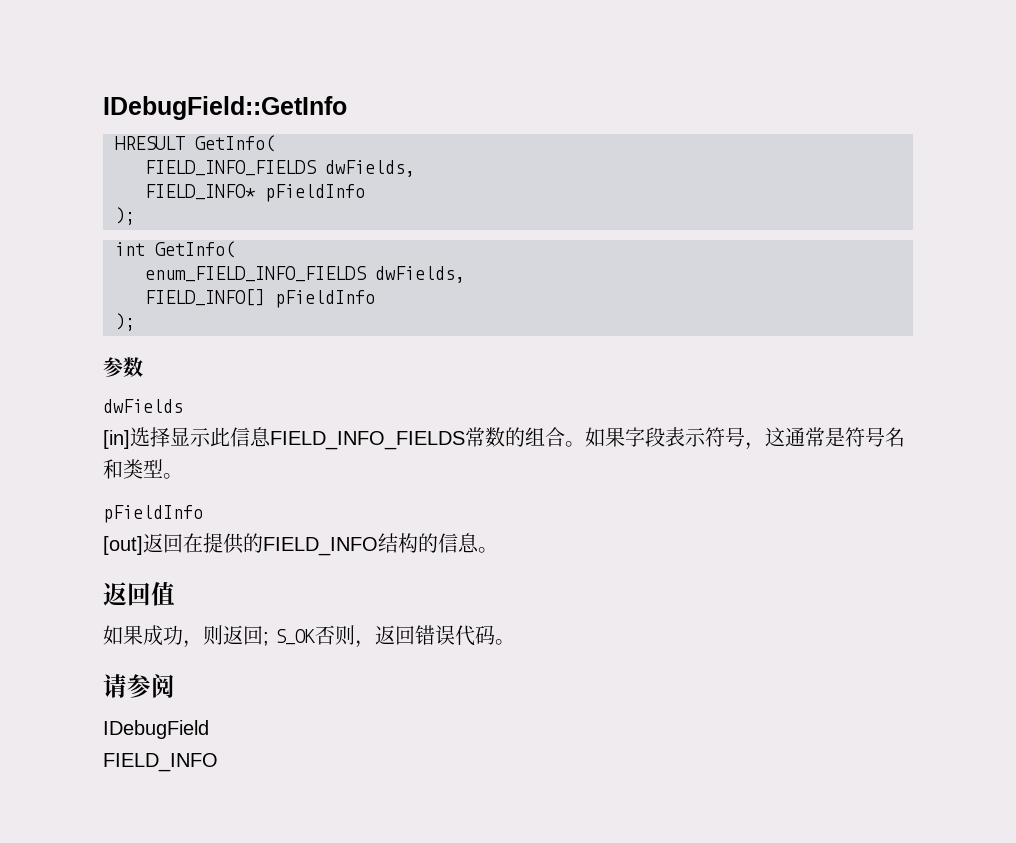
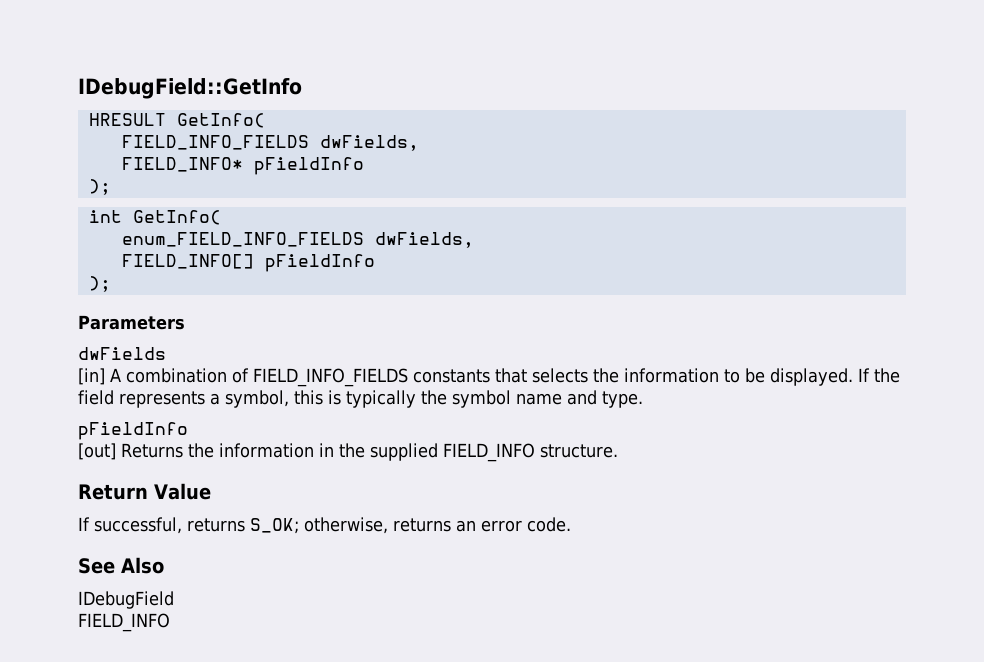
[103,357,143,377] 参数 -> [78,315,185,330] Parameters
[130,427,905,450] [103,459,183,479] [103,505,203,523] [103,533,498,556] [103,582,175,606] [103,625,515,648] [103,674,175,698] 选择显示此信息FIELD_INFO_FIELDS常数的组合。如果字段表示符号，这通常是符号名和类型。 // pFieldInfo // [out]返回在提供的FIELD_INFO结构的信息。 // 返回值 // 如果成功，则返回; S_OK否则，返回错误代码。 // 请参阅 -> [110,368,900,387] [78,390,643,408] [78,422,188,440] [78,443,618,462] [78,483,211,500] [78,517,571,534] [78,557,164,574] A combination of FIELD_INFO_FIELDS constants that selects the information to be displayed. If the field represents a symbol, this is typically the symbol name and type. // pFieldInfo // [out] Returns the information in the supplied FIELD_INFO structure. // Return Value // If successful, returns S_OK; otherwise, returns an error code. // See Also

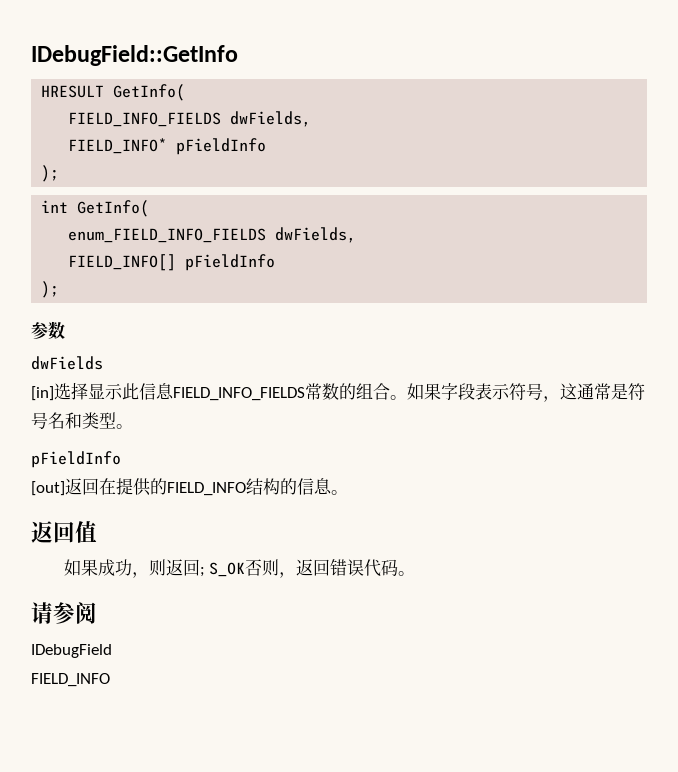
[78,315,185,330] Parameters -> [31,321,65,340] 参数
[110,368,900,387] [78,390,643,408] [78,422,188,440] [78,443,618,462] [78,483,211,500] [78,517,571,534] [78,557,164,574] A combination of FIELD_INFO_FIELDS constants that selects the information to be displayed. If the field represents a symbol, this is typically the symbol name and type. // pFieldInfo // [out] Returns the information in the supplied FIELD_INFO structure. // Return Value // If successful, returns S_OK; otherwise, returns an error code. // See Also -> [54,382,645,402] [31,412,133,429] [31,451,121,468] [31,478,348,496] [31,521,97,543] [63,559,416,578] [31,602,97,624] 选择显示此信息FIELD_INFO_FIELDS常数的组合。如果字段表示符号，这通常是符号名和类型。 // pFieldInfo // [out]返回在提供的FIELD_INFO结构的信息。 // 返回值 // 如果成功，则返回; S_OK否则，返回错误代码。 // 请参阅

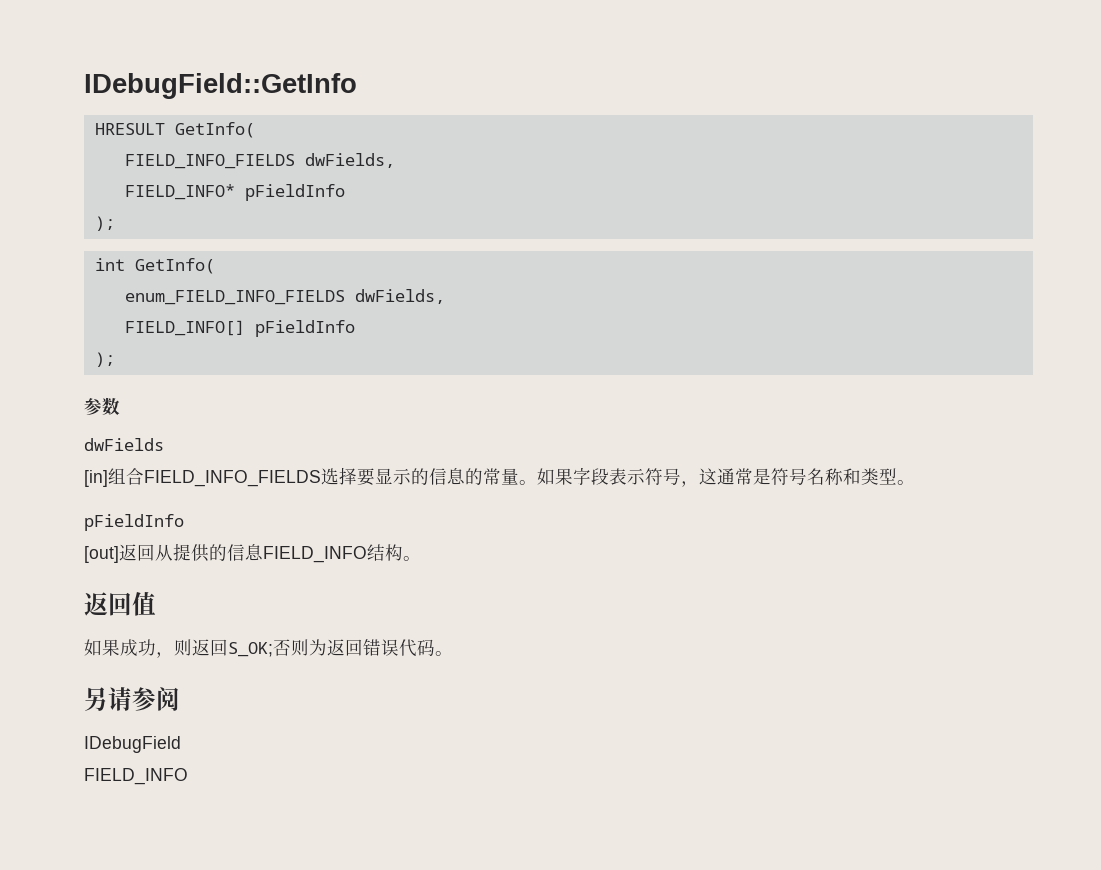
[54,382,390,401] 选择显示此信息FIELD_INFO_FIELDS常数的组合 -> [108,467,519,487] 组合FIELD_INFO_FIELDS选择要显示的信息的常量
(65, 420) none -> [825,468,843,485] 称
[99,478,167,496] 在提供的 -> [155,543,263,562] 从提供的信息
[280,478,332,495] 的信息 -> (403, 552) none
[199,559,297,578] ; S_OK否则， -> [228,639,327,657] S_OK;否则为
(416, 573) none -> [84,687,108,711] 另

